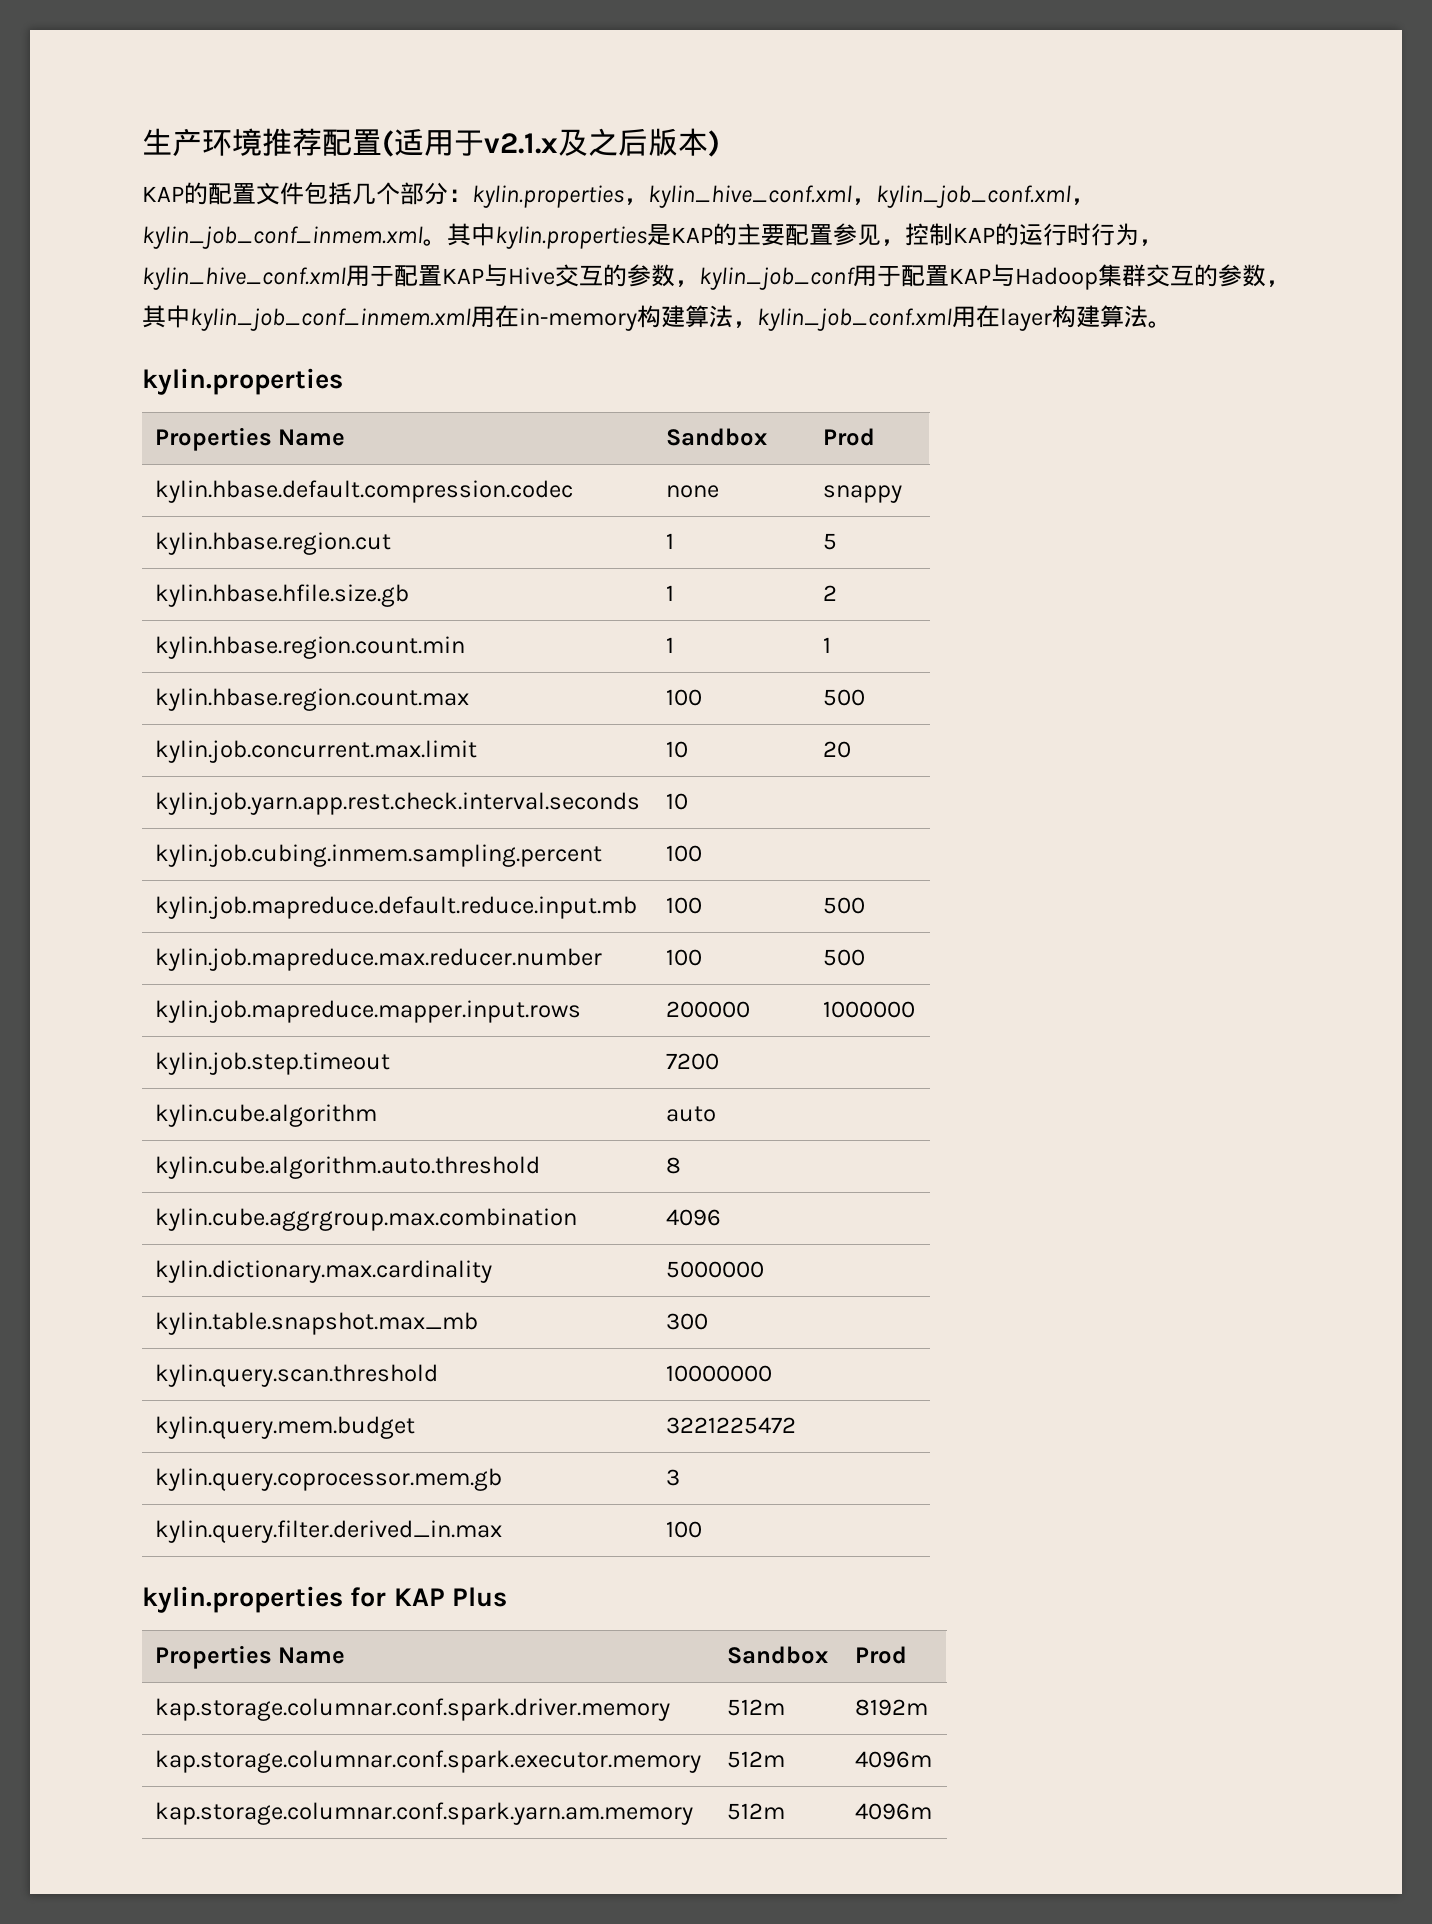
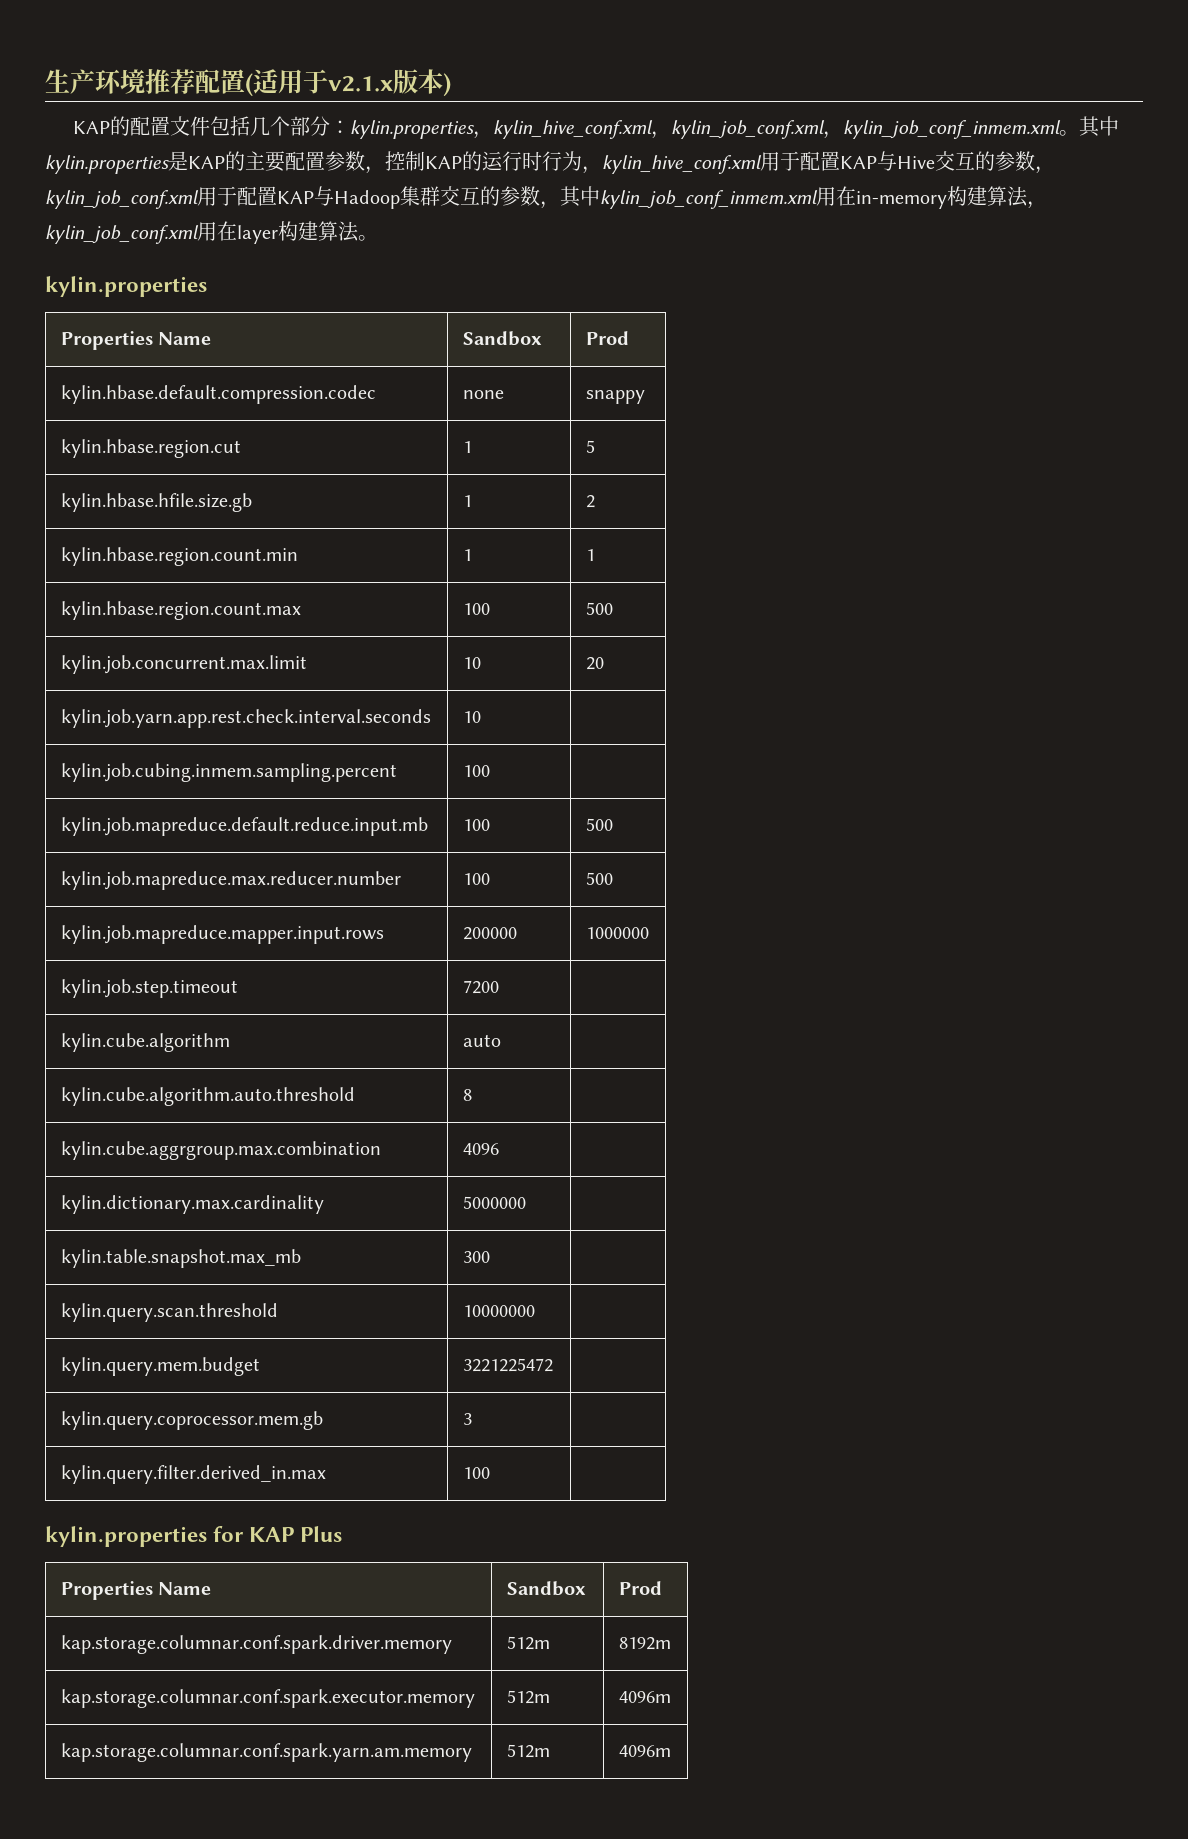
[558,128,648,156] 及之后 -> (393, 84) none
[857,224,881,246] 见 -> [345,151,365,171] 数
[699,267,856,290] kylin_job_conf -> [45,190,199,209] kylin_job_conf.xml

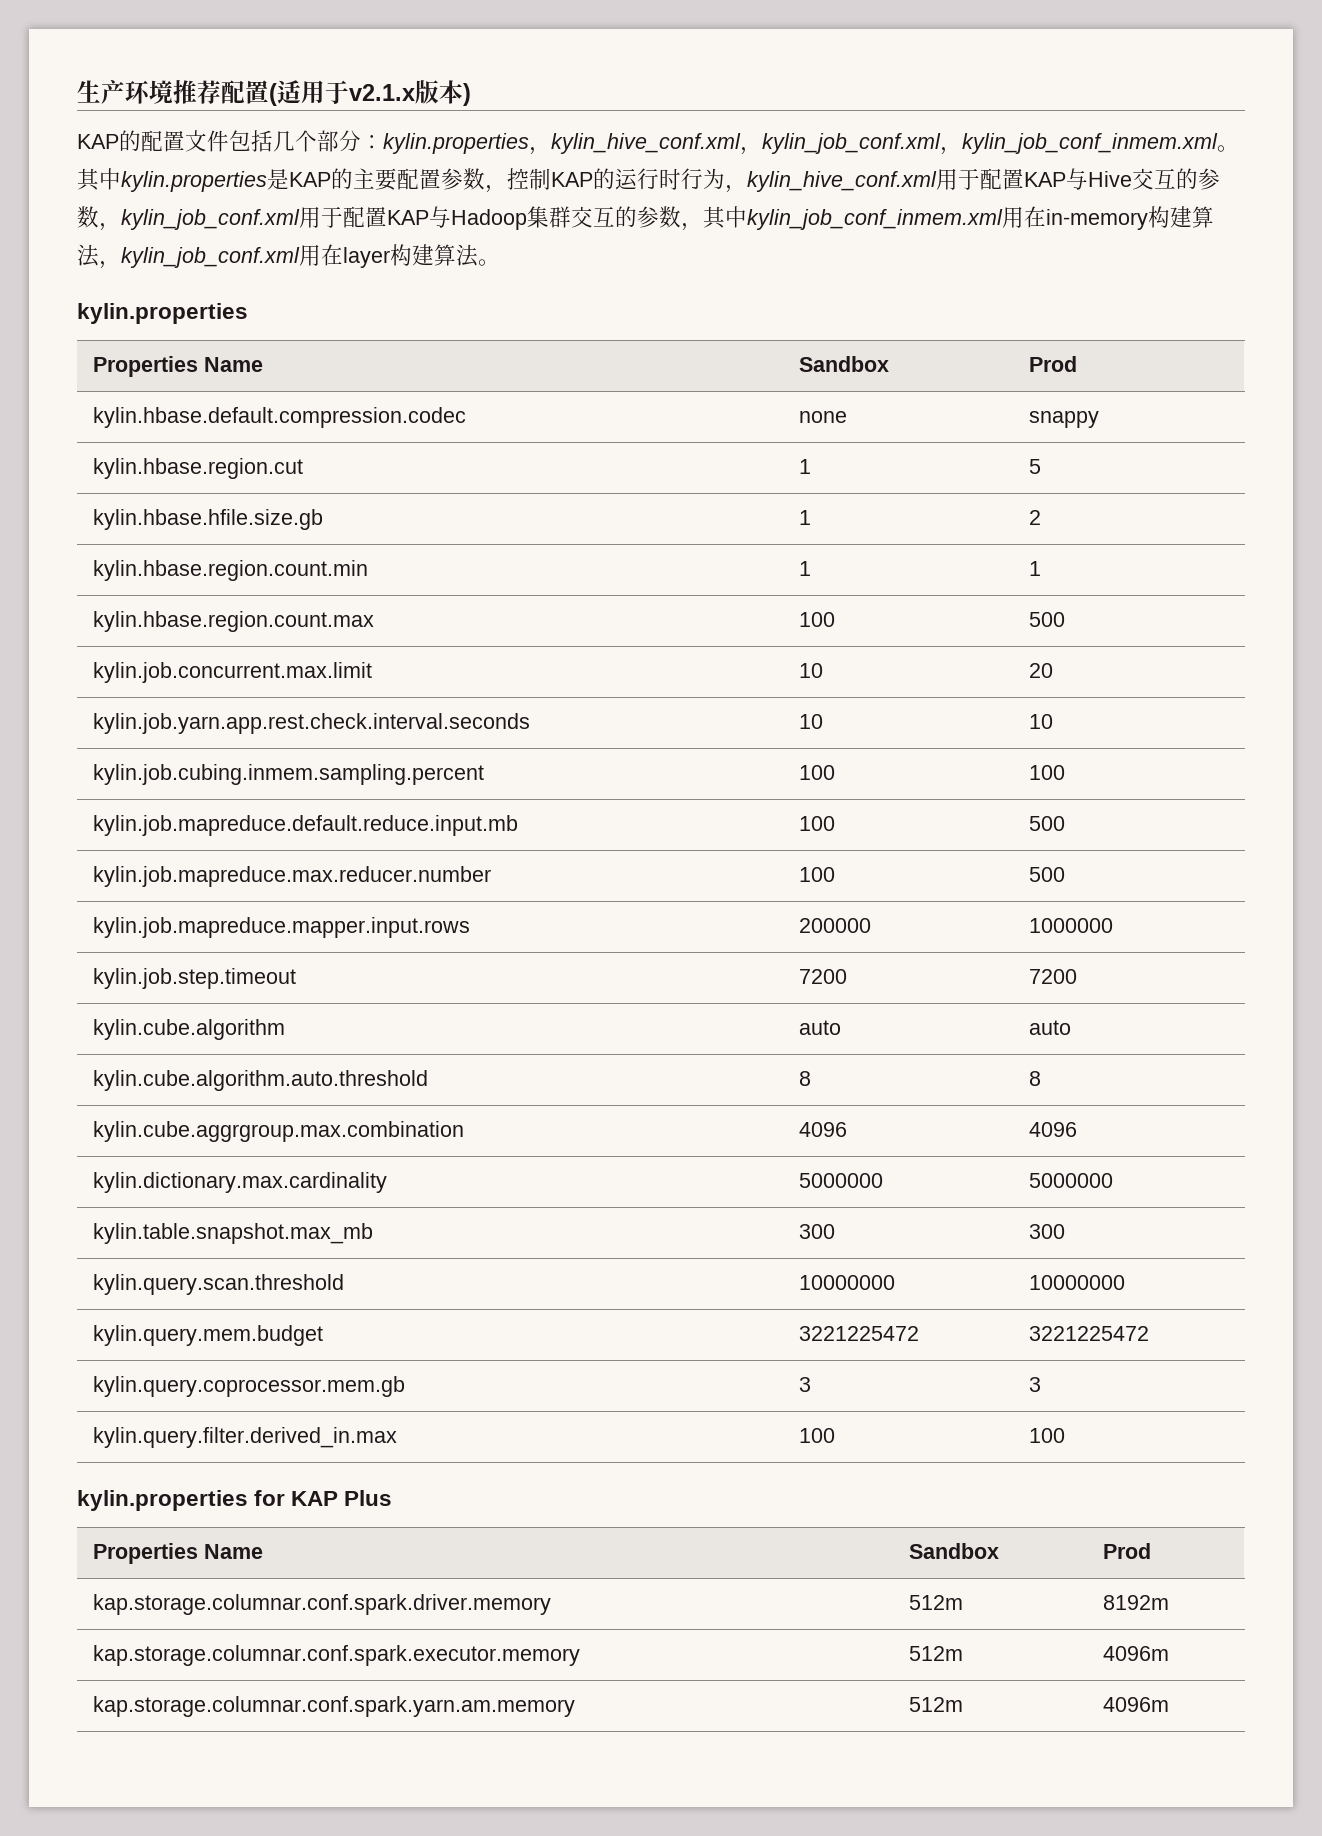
(481, 717) none -> [1029,714,1054,729] 10
(490, 771) none -> [1029,765,1066,780] 100
(499, 987) none -> [1029,969,1078,984] 7200
(501, 1040) none -> [1029,1020,1072,1035] auto
(472, 1095) none -> [1029,1071,1042,1086] 8
(499, 1149) none -> [1029,1122,1078,1137] 4096
(526, 1202) none -> [1029,1173,1114,1188] 5000000
(490, 1257) none -> [1029,1224,1066,1239] 300
(535, 1311) none -> [1029,1275,1126,1290] 10000000
(553, 1365) none -> [1029,1326,1150,1341] 3221225472
(472, 1419) none -> [1029,1377,1042,1392] 3
(490, 1473) none -> [1029,1428,1066,1443] 100

